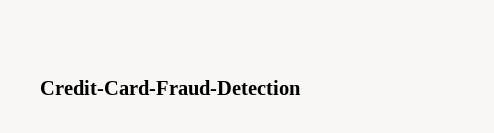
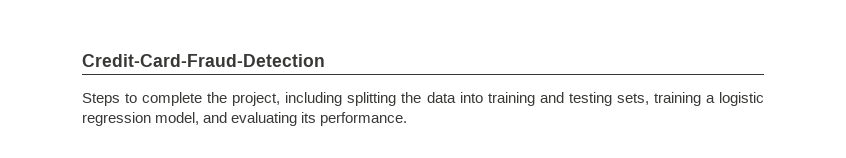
(301, 87) none -> [82,92,764,106] [82,112,408,126] // Steps to complete the project, including splitting the data into training and testing sets, training a logistic regression model, and evaluating its performance.

